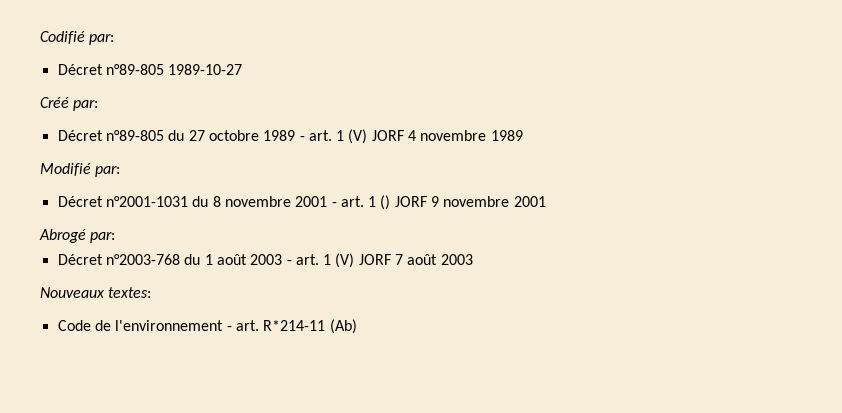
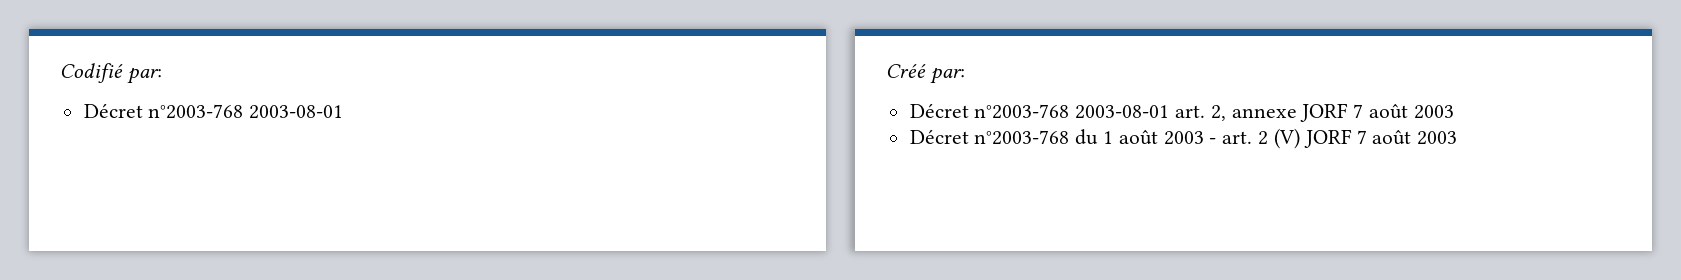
[105,64,243,75] n°89-805 1989-10-27 -> [148,104,344,119] n°2003-768 2003-08-01
[105,129,523,144] [40,163,121,177] [57,195,546,210] [39,229,116,243] n°89-805 du 27 octobre 1989 - art. 1 (V) JORF 4 novembre 1989 // Modifié par: // Décret n°2001-1031 du 8 novembre 2001 - art. 1 () JORF 9 novembre 2001 // Abrogé par: -> [974,103,1454,122] n°2003-768 2003-08-01 art. 2, annexe JORF 7 août 2003
[323,254,332,265] 1 -> [1258,131,1269,145] 2
[40,287,152,298] [57,319,357,334] // Nouveaux textes: // Code de l'environnement - art. R*214-11 (Ab) -> (1458, 138) none

